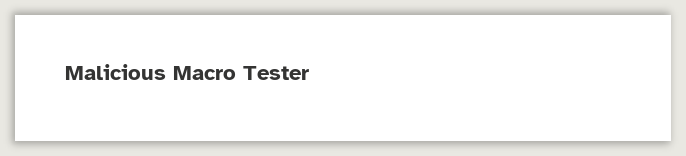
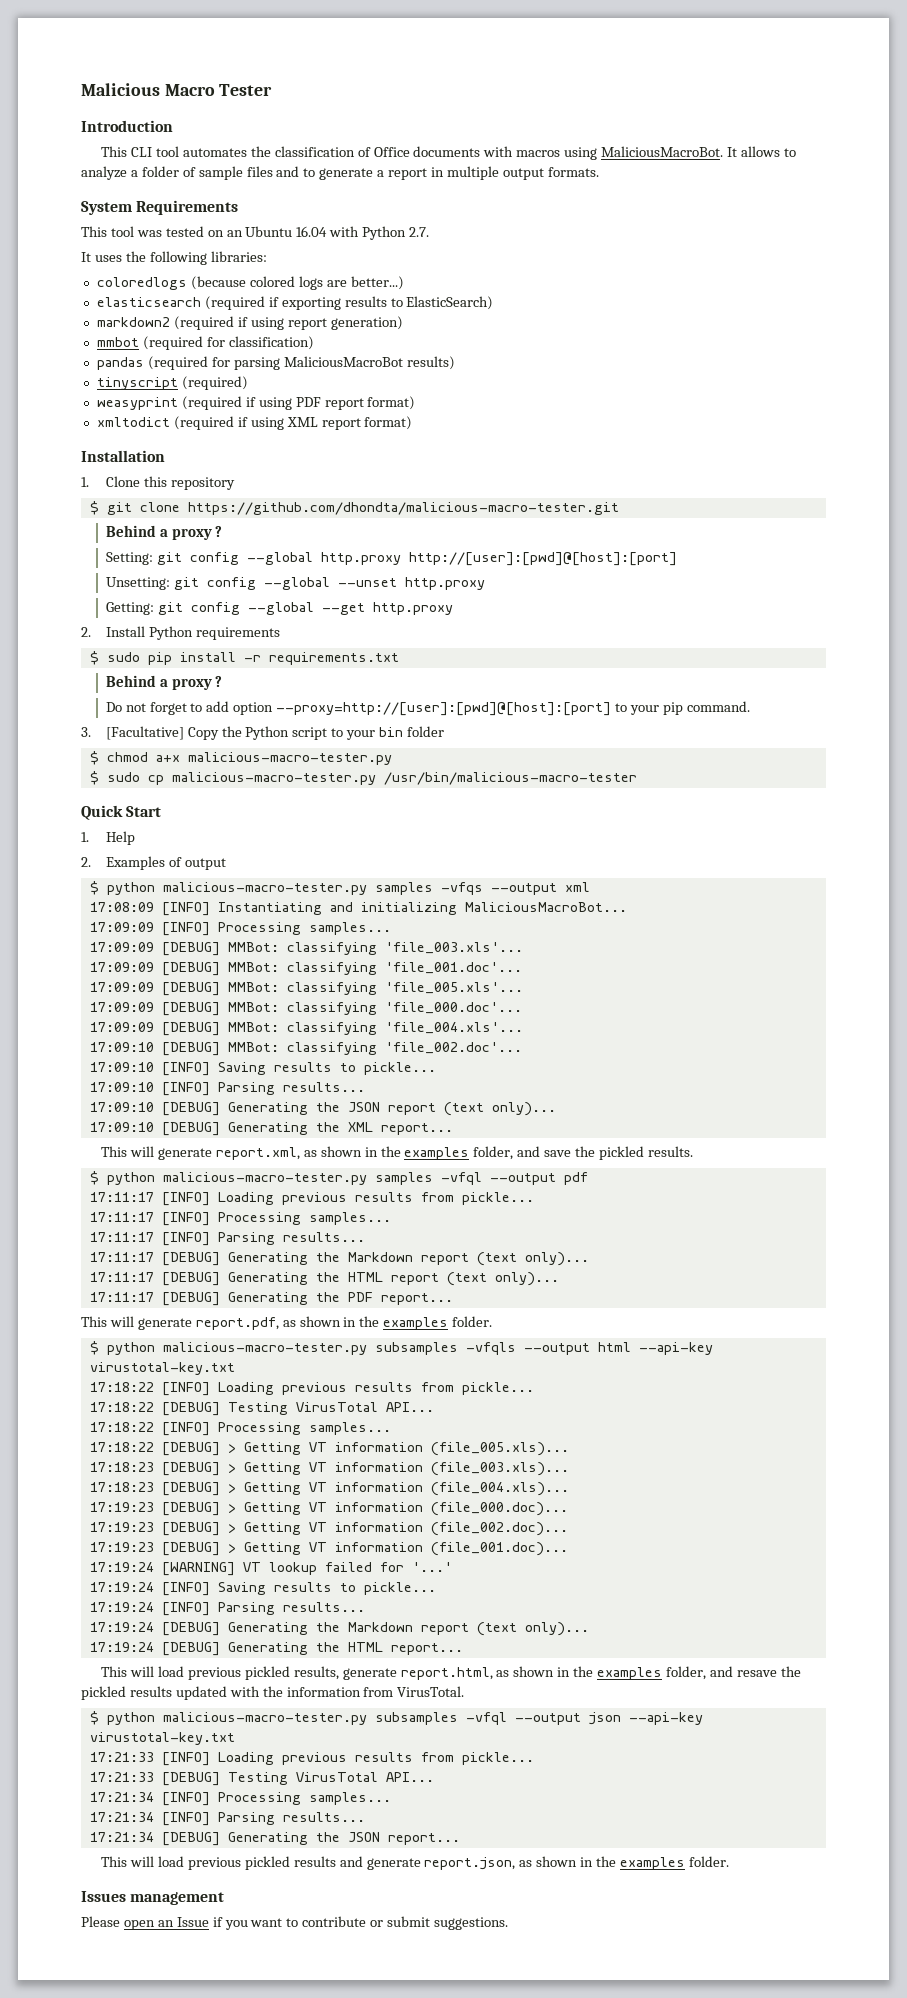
(309, 73) none -> [81,120,173,132] [101,146,796,160] [81,166,599,180] [81,200,239,215] [81,226,430,240] [81,251,267,265] [96,276,404,290] [96,296,494,310] [96,316,403,330] [96,336,314,350] [96,356,455,370] [96,376,248,390] [96,396,416,410] [96,416,413,430] [81,450,165,462] [81,476,235,490] [89,501,619,515] [105,525,223,540] [105,552,677,566] [105,577,485,590] [105,602,453,615] [81,626,280,640] [89,651,399,665] [105,675,223,690] [105,701,750,716] [81,726,445,740] [89,751,392,765] [89,771,637,785] [81,805,162,820] [81,831,135,845] [81,856,226,870] [89,881,590,895] [89,902,627,916] [89,922,391,936] [89,942,523,956] [89,962,522,976] [89,982,523,996] [89,1002,522,1016] [89,1022,523,1036] [89,1042,522,1056] [89,1062,436,1076] [89,1082,365,1096] [89,1102,556,1116] [89,1122,453,1136] [101,1146,693,1160] [89,1171,588,1185] [89,1192,534,1206] [89,1212,391,1226] [89,1232,365,1246] [89,1252,589,1266] [89,1272,559,1286] [89,1292,453,1306] [81,1316,493,1330] [89,1341,713,1355] [89,1362,235,1375] [89,1382,534,1396] [89,1402,434,1416] [89,1422,391,1436] [89,1442,569,1456] [89,1462,569,1476] [89,1482,569,1496] [89,1502,568,1516] [89,1522,568,1536] [89,1542,568,1556] [89,1562,452,1576] [89,1582,436,1596] [89,1602,365,1616] [89,1622,589,1636] [89,1642,463,1656] [101,1666,801,1680] [81,1686,465,1700] [89,1711,703,1725] [89,1732,235,1745] [89,1752,534,1766] [89,1772,434,1786] [89,1792,391,1806] [89,1812,365,1826] [89,1832,460,1846] [101,1856,729,1870] [81,1891,225,1905] [81,1916,509,1930] // Introduction // This CLI tool automates the classification of Office documents with macros using MaliciousMacroBot. It allows to analyze a folder of sample files and to generate a report in multiple output formats. // System Requirements // This tool was tested on an Ubuntu 16.04 with Python 2.7. // It uses the following libraries: // coloredlogs (because colored logs are better...) // elasticsearch (required if exporting results to ElasticSearch) // markdown2 (required if using report generation) // mmbot (required for classification) // pandas (required for parsing MaliciousMacroBot results) // tinyscript (required) // weasyprint (required if using PDF report format) // xmltodict (required if using XML report format) // Installation // 1. Clone this repository // $ git clone https://github.com/dhondta/malicious-macro-tester.git // Behind a proxy ? // Setting: git config --global http.proxy http://[user]:[pwd]@[host]:[port] // Unsetting: git config --global --unset http.proxy // Getting: git config --global --get http.proxy // 2. Install Python requirements // $ sudo pip install -r requirements.txt // Behind a proxy ? // Do not forget to add option --proxy=http://[user]:[pwd]@[host]:[port] to your pip command. // 3. [Facultative] Copy the Python script to your bin folder // $ chmod a+x malicious-macro-tester.py // $ sudo cp malicious-macro-tester.py /usr/bin/malicious-macro-tester // Quick Start // 1. Help // 2. Examples of output // $ python malicious-macro-tester.py samples -vfqs --output xml // 17:08:09 [INFO] Instantiating and initializing MaliciousMacroBot... // 17:09:09 [INFO] Processing samples... // 17:09:09 [DEBUG] MMBot: classifying 'file_003.xls'... // 17:09:09 [DEBUG] MMBot: classifying 'file_001.doc'... // 17:09:09 [DEBUG] MMBot: classifying 'file_005.xls'... // 17:09:09 [DEBUG] MMBot: classifying 'file_000.doc'... // 17:09:09 [DEBUG] MMBot: classifying 'file_004.xls'... // 17:09:10 [DEBUG] MMBot: classifying 'file_002.doc'... // 17:09:10 [INFO] Saving results to pickle... // 17:09:10 [INFO] Parsing results... // 17:09:10 [DEBUG] Generating the JSON report (text only)... // 17:09:10 [DEBUG] Generating the XML report... // This will generate report.xml, as shown in the examples folder, and save the pickled results. // $ python malicious-macro-tester.py samples -vfql --output pdf // 17:11:17 [INFO] Loading previous results from pickle... // 17:11:17 [INFO] Processing samples... // 17:11:17 [INFO] Parsing results... // 17:11:17 [DEBUG] Generating the Markdown report (text only)... // 17:11:17 [DEBUG] Generating the HTML report (text only)... // 17:11:17 [DEBUG] Generating the PDF report... // This will generate report.pdf, as shown in the examples folder. // $ python malicious-macro-tester.py subsamples -vfqls --output html --api-key virustotal-key.txt // 17:18:22 [INFO] Loading previous results from pickle... // 17:18:22 [DEBUG] Testing VirusTotal API... // 17:18:22 [INFO] Processing samples... // 17:18:22 [DEBUG] > Getting VT information (file_005.xls)... // 17:18:23 [DEBUG] > Getting VT information (file_003.xls)... // 17:18:23 [DEBUG] > Getting VT information (file_004.xls)... // 17:19:23 [DEBUG] > Getting VT information (file_000.doc)... // 17:19:23 [DEBUG] > Getting VT information (file_002.doc)... // 17:19:23 [DEBUG] > Getting VT information (file_001.doc)... // 17:19:24 [WARNING] VT lookup failed for '...' // 17:19:24 [INFO] Saving results to pickle... // 17:19:24 [INFO] Parsing results... // 17:19:24 [DEBUG] Generating the Markdown report (text only)... // 17:19:24 [DEBUG] Generating the HTML report... // This will load previous pickled results, generate report.html, as shown in the examples folder, and resave the pickled results updated with the information from VirusTotal. // $ python malicious-macro-tester.py subsamples -vfql --output json --api-key virustotal-key.txt // 17:21:33 [INFO] Loading previous results from pickle... // 17:21:33 [DEBUG] Testing VirusTotal API... // 17:21:34 [INFO] Processing samples... // 17:21:34 [INFO] Parsing results... // 17:21:34 [DEBUG] Generating the JSON report... // This will load previous pickled results and generate report.json, as shown in the examples folder. // Issues management // Please open an Issue if you want to contribute or submit suggestions.

